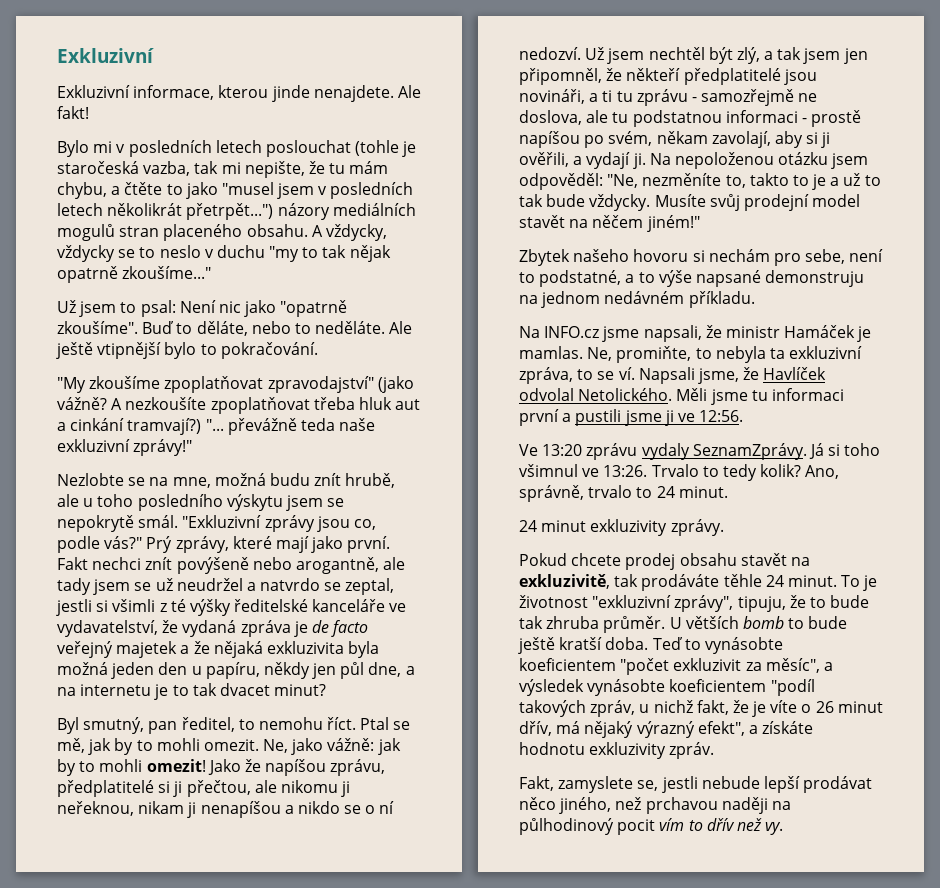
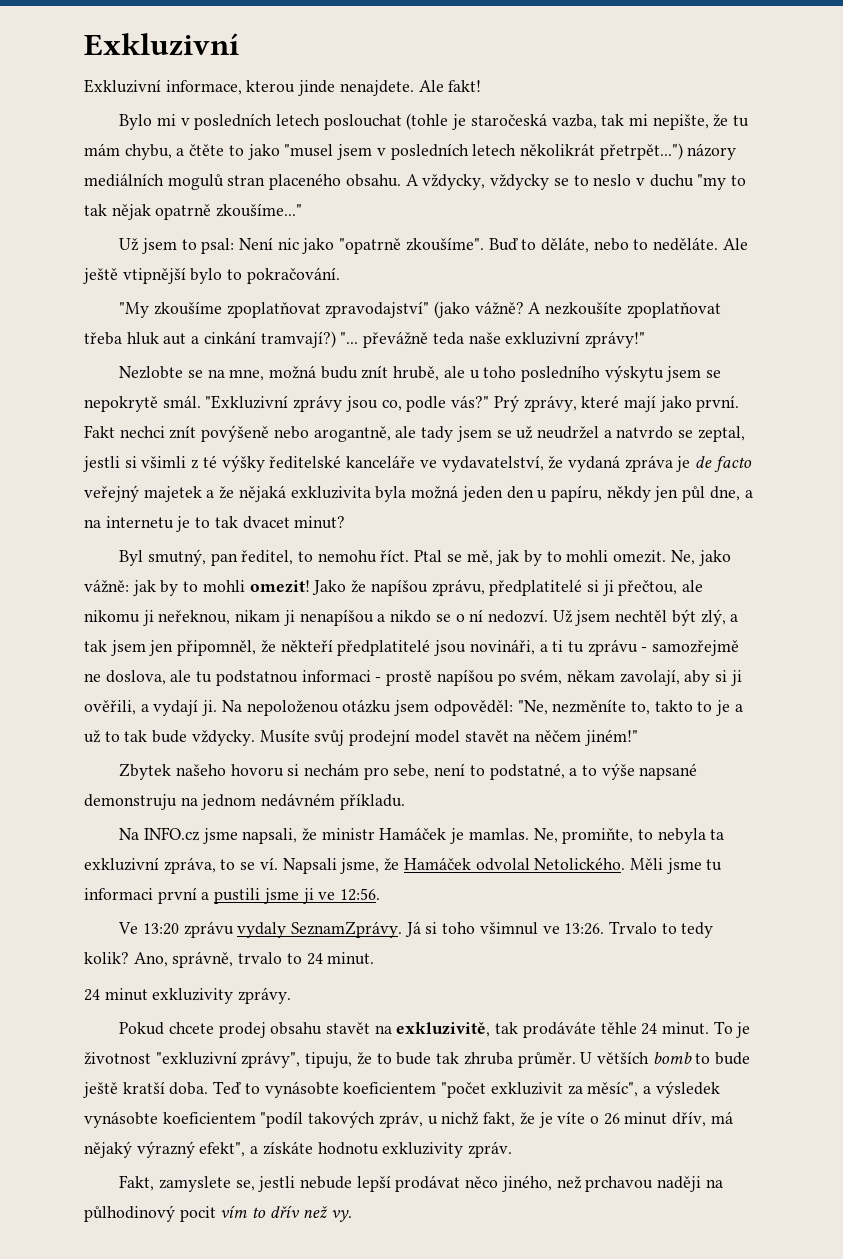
[763,367,827,380] Havlíček -> [403,857,471,870] Hamáček

